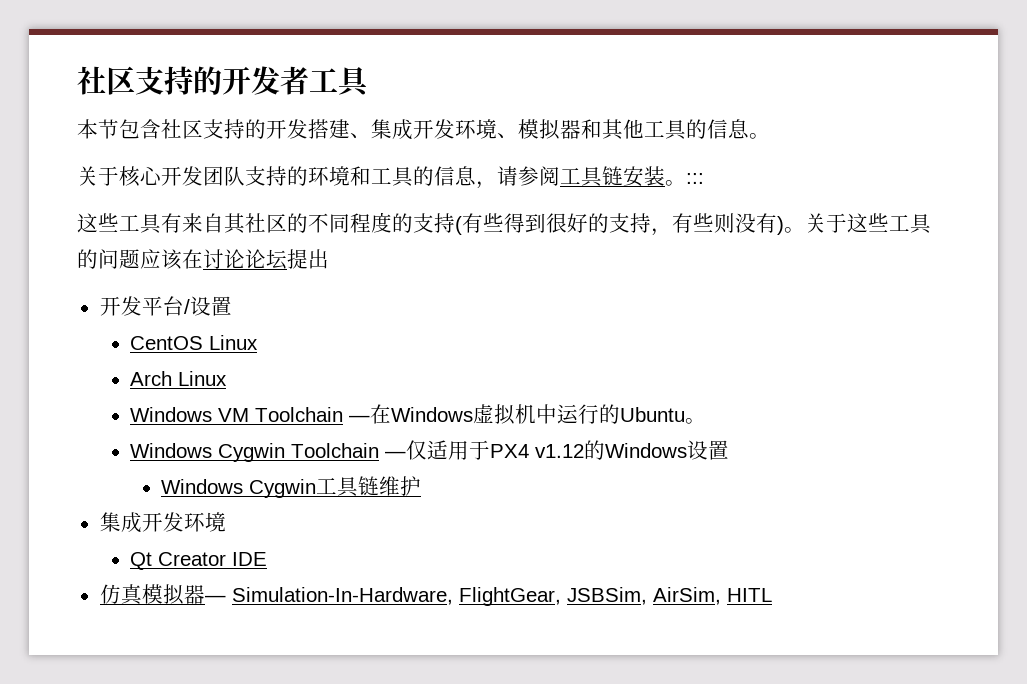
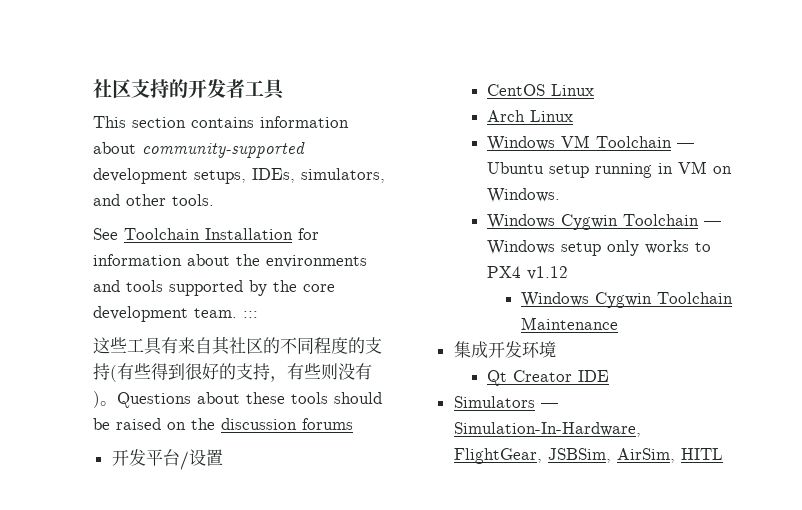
[77,119,770,140] [77,166,686,189] 本节包含社区支持的开发搭建、集成开发环境、模拟器和其他工具的信息。 // 关于核心开发团队支持的环境和工具的信息，请参阅工具链安装。 -> [93,116,349,128] [93,142,305,158] [93,168,385,184] [93,194,214,206] [93,228,319,240] [93,254,367,268] [93,280,335,296] [93,306,237,322] This section contains information about community-supported development setups, IDEs, simulators, and other tools. // See Toolchain Installation for information about the environments and tools supported by the core development team.
[805,213,932,234] [77,249,329,270] 关于这些工具的问题应该在讨论论坛提出 -> [117,392,382,408] [93,418,353,430] Questions about these tools should be raised on the discussion forums
[370,404,707,425] 在Windows虚拟机中运行的Ubuntu。 -> [487,161,733,178] [487,188,561,203] Ubuntu setup running in VM on Windows.
[406,440,491,460] 仅适用于 -> [487,240,712,256] Windows setup only works to
[584,440,730,460] [161,476,422,498] 的Windows设置 // Windows Cygwin工具链维护 -> [520,292,733,308] [520,317,618,330] // Windows Cygwin Toolchain Maintenance
[99,584,205,605] 仿真模拟器 -> [453,396,535,408] Simulators

